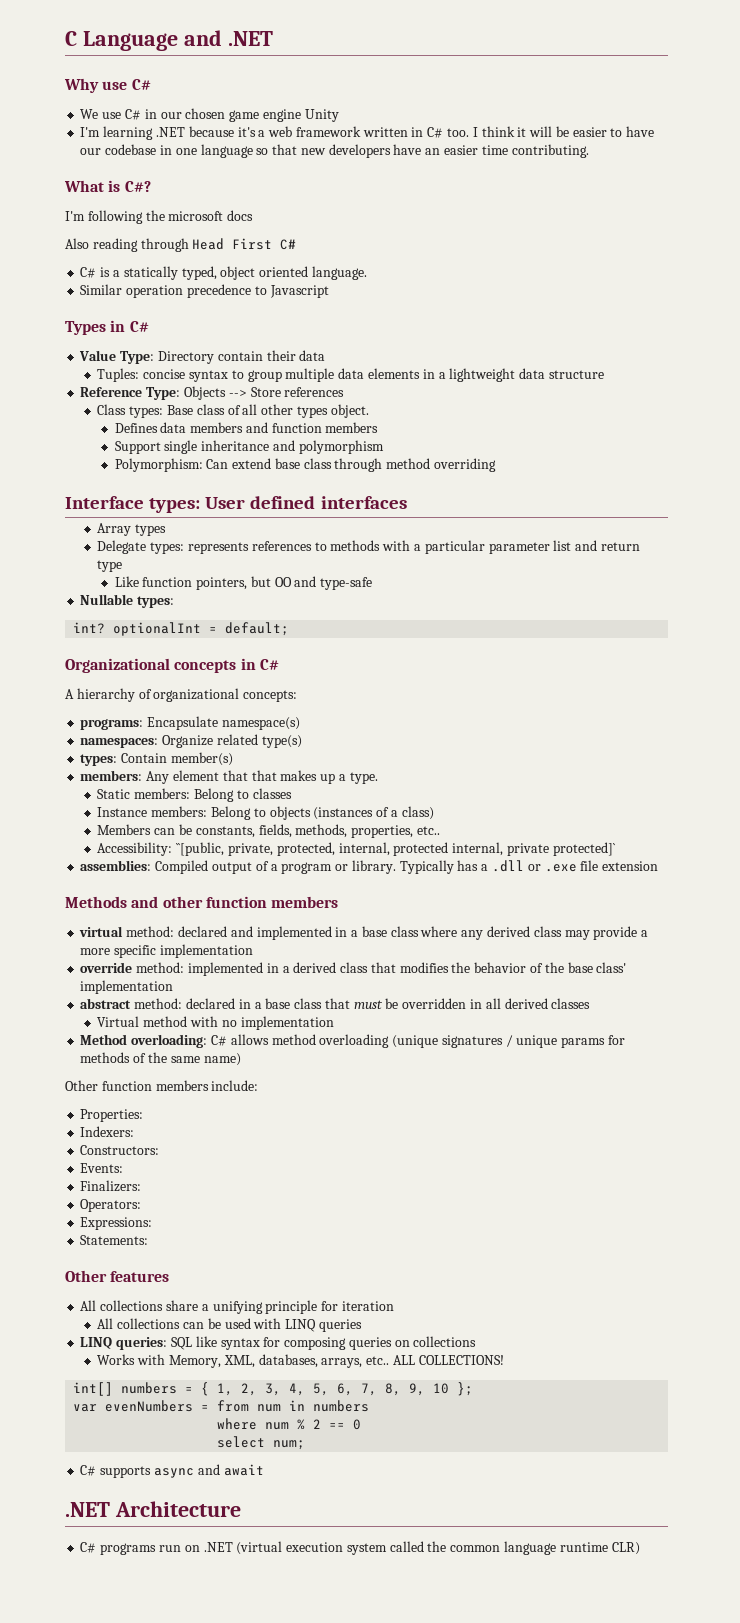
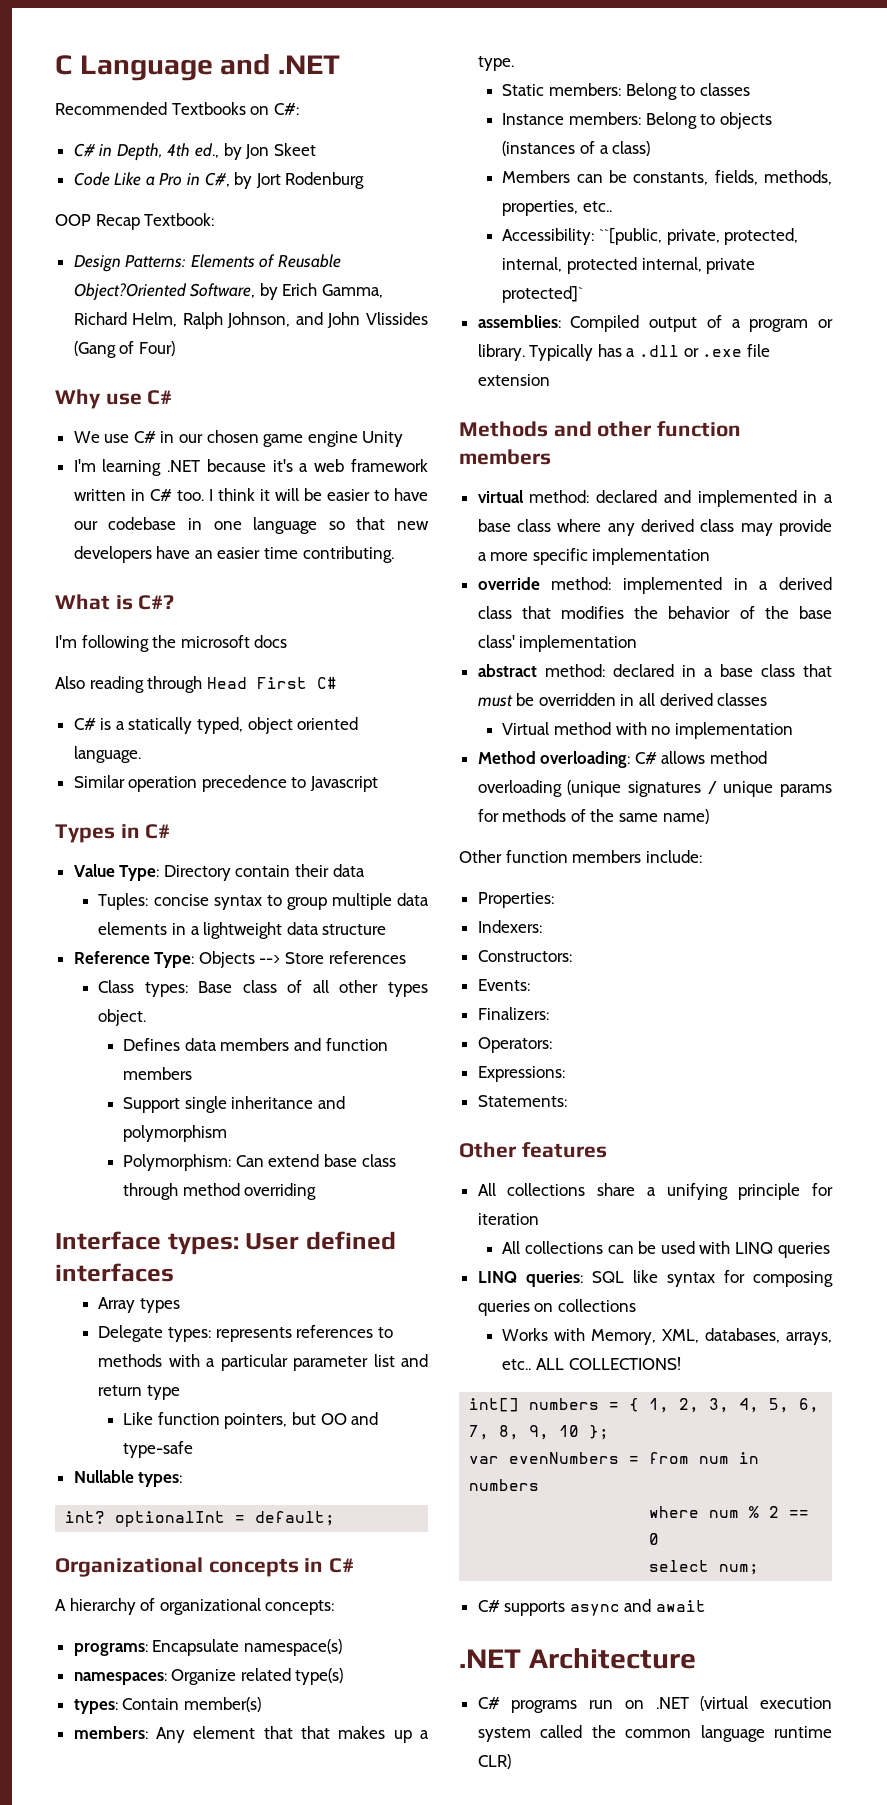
(273, 38) none -> [55,102,299,115] [73,143,316,161] [73,172,365,189] [55,213,215,230] [73,254,342,272] [73,283,384,301] [73,312,429,329] [73,341,175,358] // Recommended Textbooks on C#: // C# in Depth, 4th ed., by Jon Skeet // Code Like a Pro in C#, by Jort Rodenburg // OOP Recap Textbook: // Design Patterns: Elements of Reusable Object?Oriented Software, by Erich Gamma, Richard Helm, Ralph Johnson, and John Vlissides (Gang of Four)

